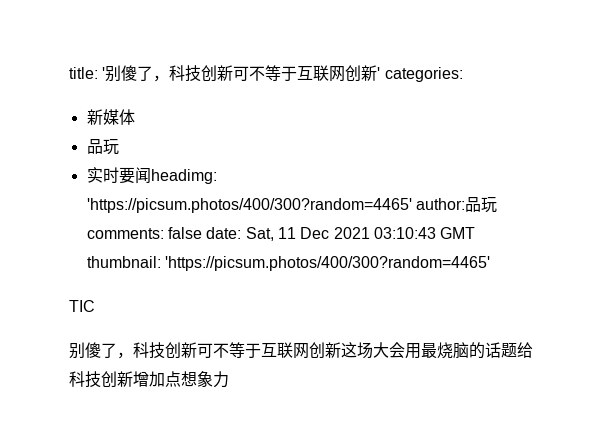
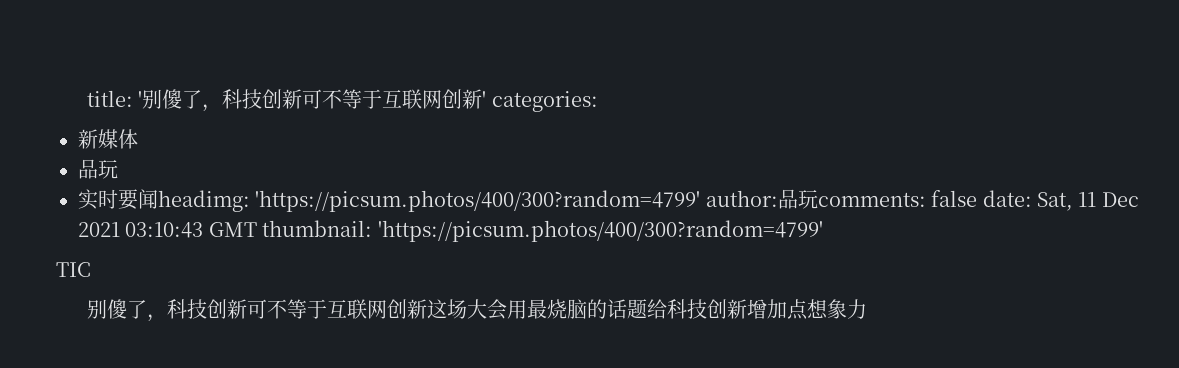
[86,198,412,213] 'https://picsum.photos/400/300?random=4465' -> [255,190,701,212] 'https://picsum.photos/400/300?random=4799'
[164,256,490,271] 'https://picsum.photos/400/300?random=4465' -> [377,220,823,242] 'https://picsum.photos/400/300?random=4799'

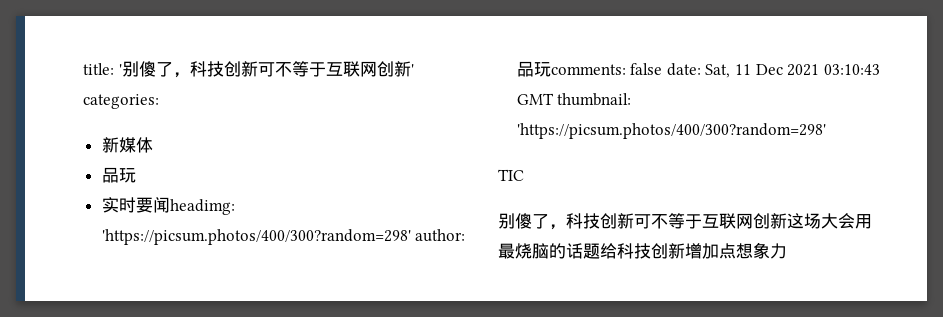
[255,190,701,212] 'https://picsum.photos/400/300?random=4799' -> [101,229,411,245] 'https://picsum.photos/400/300?random=298'
[377,220,823,242] 'https://picsum.photos/400/300?random=4799' -> [516,123,826,139] 'https://picsum.photos/400/300?random=298'

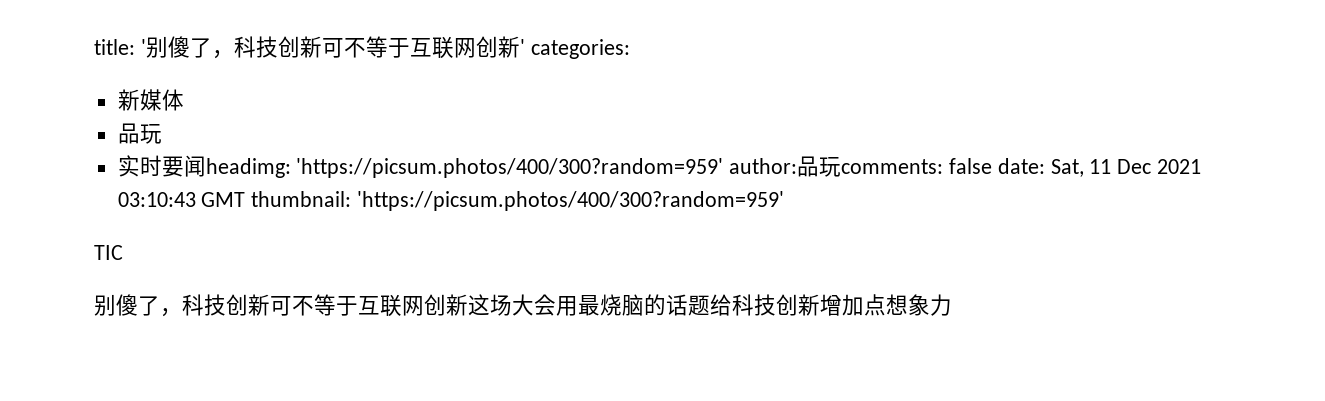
[101,229,411,245] 'https://picsum.photos/400/300?random=298' -> [296,158,724,178] 'https://picsum.photos/400/300?random=959'
[516,123,826,139] 'https://picsum.photos/400/300?random=298' -> [357,191,785,211] 'https://picsum.photos/400/300?random=959'

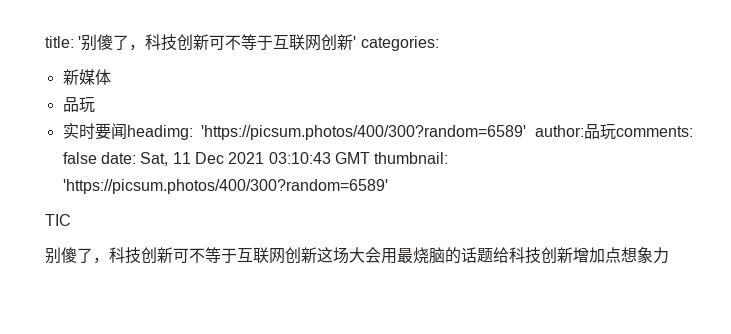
[296,158,724,178] 'https://picsum.photos/400/300?random=959' -> [201,125,527,140] 'https://picsum.photos/400/300?random=6589'
[357,191,785,211] 'https://picsum.photos/400/300?random=959' -> [62,179,388,194] 'https://picsum.photos/400/300?random=6589'

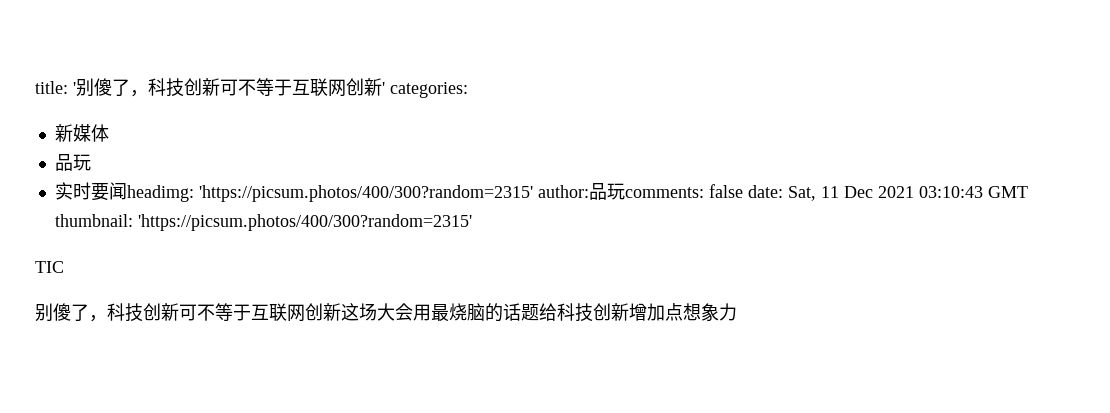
[201,125,527,140] 'https://picsum.photos/400/300?random=6589' -> [198,185,533,202] 'https://picsum.photos/400/300?random=2315'
[62,179,388,194] 'https://picsum.photos/400/300?random=6589' -> [137,214,472,231] 'https://picsum.photos/400/300?random=2315'

